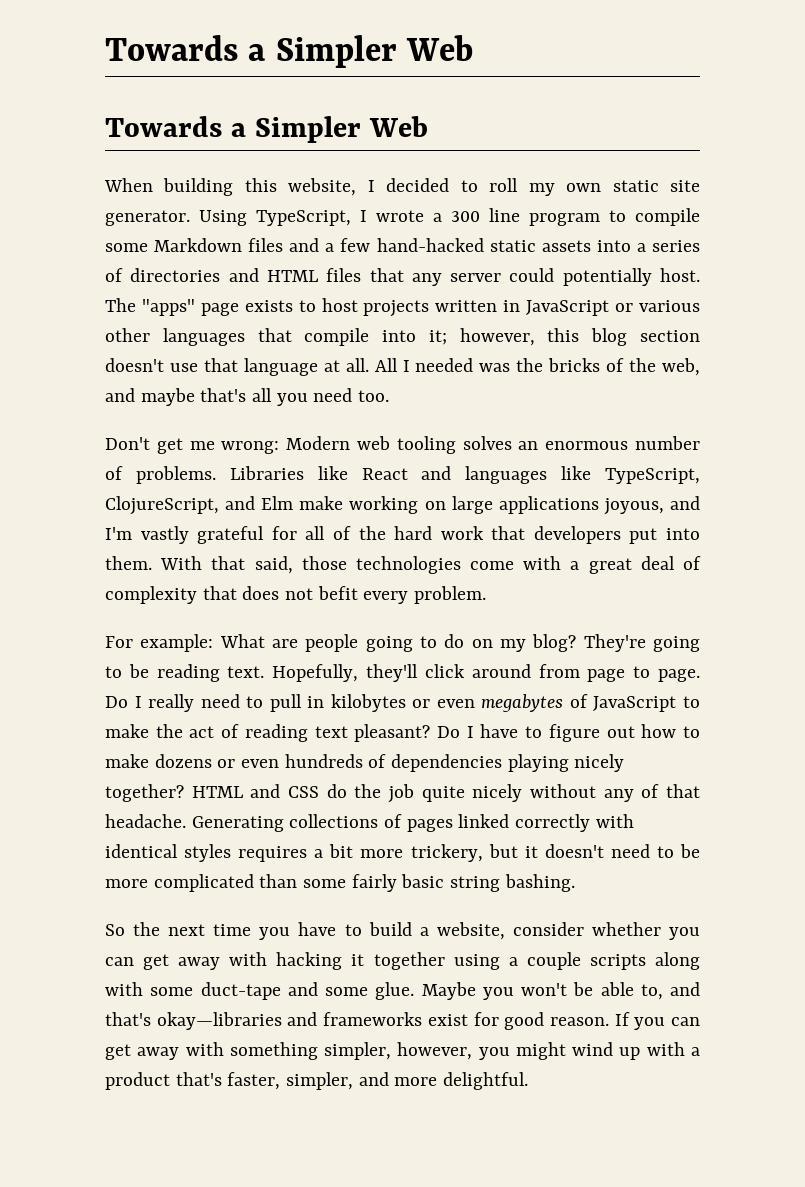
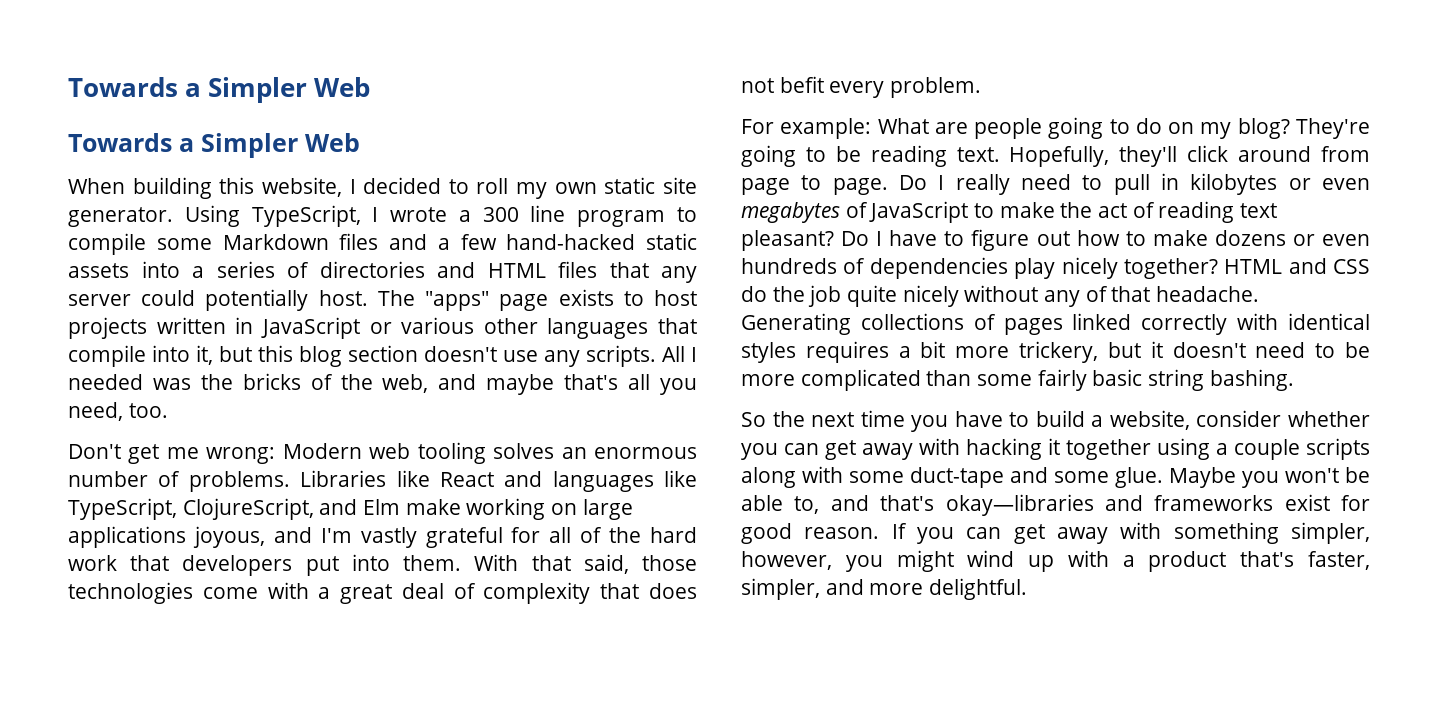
[428,328,535,346] it; however, -> [196,345,252,365] it, but
[203,358,369,376] that language at all. -> [544,345,656,367] any scripts.
[313,388,353,402] need -> [68,402,123,421] need,
[507,754,569,772] playing -> [1014,258,1056,279] play

